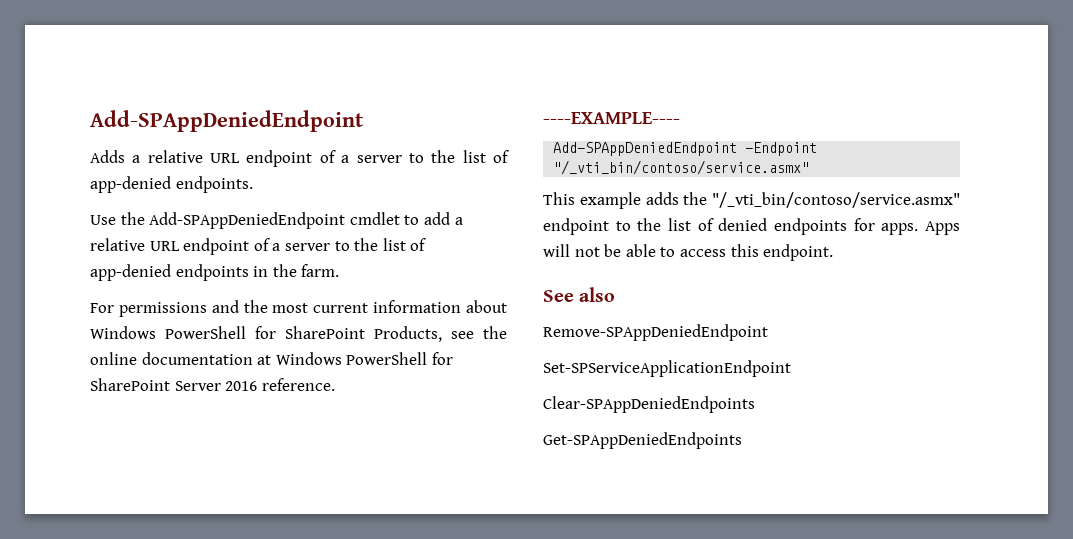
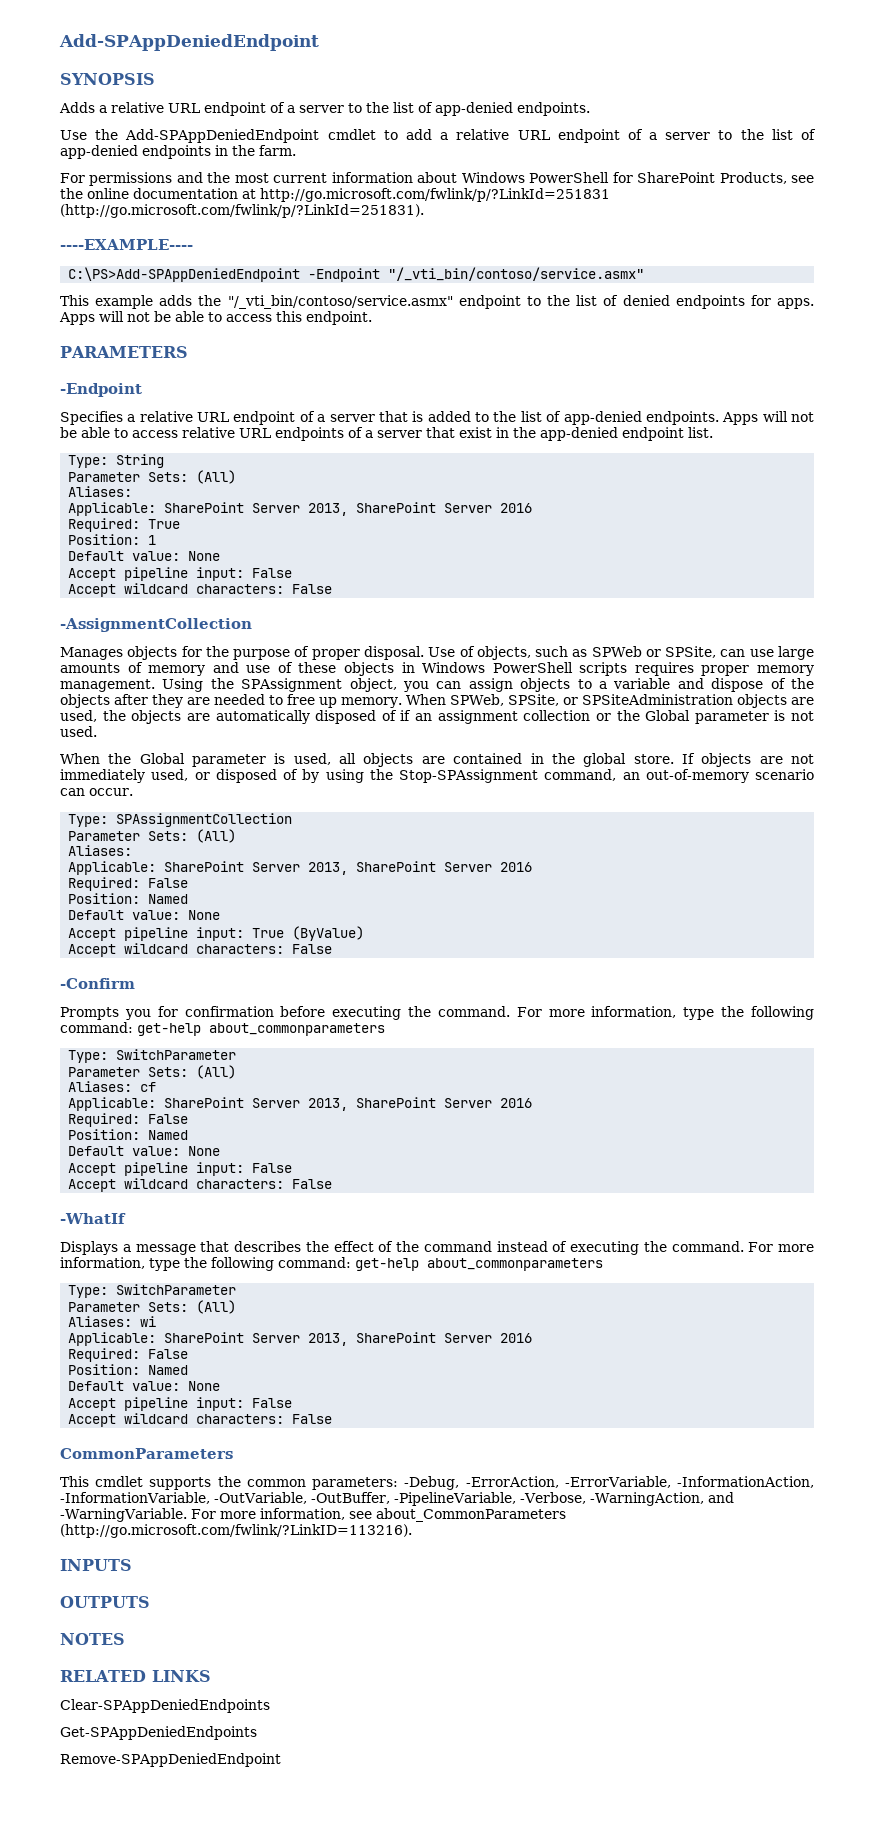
[90,110,364,132] Add-SPAppDeniedEndpoint -> [59,34,319,51] [60,73,155,85] Add-SPAppDeniedEndpoint // SYNOPSIS
[275,352,453,365] [90,378,335,391] Windows PowerShell for SharePoint Server 2016 reference. -> [260,188,610,202] [60,204,424,218] http://go.microsoft.com/fwlink/p/?LinkId=251831 (http://go.microsoft.com/fwlink/p/?LinkId=251831).
[553,142,738,156] Add-SPAppDeniedEndpoint -> [68,267,301,282] C:\PS>Add-SPAppDeniedEndpoint
[543,287,616,302] [543,324,768,341] [543,360,791,377] See also // Remove-SPAppDeniedEndpoint // Set-SPServiceApplicationEndpoint -> [60,346,188,358] [60,383,142,397] [60,411,814,425] [60,427,713,441] [68,454,165,468] [68,470,237,484] [68,486,133,497] [68,502,533,516] [68,518,181,532] [68,534,157,545] [68,551,221,561] [68,567,293,581] [68,583,333,597] [60,618,252,632] [60,646,815,660] [60,662,814,676] [60,678,814,692] [60,694,814,708] [60,710,814,724] [60,726,97,737] [60,753,815,767] [60,769,815,783] [60,788,133,796] [68,813,293,827] [68,829,237,843] [68,845,133,856] [68,861,533,875] [68,877,189,891] [68,893,189,904] [68,910,221,920] [68,926,365,941] [68,943,333,957] [60,978,135,989] [60,1006,814,1020] [60,1022,385,1036] [68,1049,237,1063] [68,1065,237,1079] [68,1081,157,1092] [68,1097,533,1111] [68,1113,189,1127] [68,1129,189,1140] [68,1146,221,1156] [68,1162,293,1176] [68,1178,333,1192] [60,1213,126,1224] [60,1241,814,1255] [60,1257,603,1271] [68,1284,237,1298] [68,1300,237,1314] [68,1316,157,1327] [68,1332,533,1346] [68,1348,189,1362] [68,1364,189,1375] [68,1381,221,1391] [68,1397,293,1411] [68,1413,333,1427] [60,1448,233,1459] [60,1476,815,1490] [60,1492,734,1506] [60,1508,566,1522] [60,1524,412,1538] [60,1559,132,1571] [60,1596,150,1608] [60,1633,125,1645] [60,1670,211,1682] PARAMETERS // -Endpoint // Specifies a relative URL endpoint of a server that is added to the list of app-denied endpoints. Apps will not be able to access relative URL endpoints of a server that exist in the app-denied endpoint list. // Type: String // Parameter Sets: (All) // Aliases: // Applicable: SharePoint Server 2013, SharePoint Server 2016 // Required: True // Position: 1 // Default value: None // Accept pipeline input: False // Accept wildcard characters: False // -AssignmentCollection // Manages objects for the purpose of proper disposal. Use of objects, such as SPWeb or SPSite, can use large amounts of memory and use of these objects in Windows PowerShell scripts requires proper memory management. Using the SPAssignment object, you can assign objects to a variable and dispose of the objects after they are needed to free up memory. When SPWeb, SPSite, or SPSiteAdministration objects are used, the objects are automatically disposed of if an assignment collection or the Global parameter is not used. // When the Global parameter is used, all objects are contained in the global store. If objects are not immediately used, or disposed of by using the Stop-SPAssignment command, an out-of-memory scenario can occur. // Type: SPAssignmentCollection // Parameter Sets: (All) // Aliases: // Applicable: SharePoint Server 2013, SharePoint Server 2016 // Required: False // Position: Named // Default value: None // Accept pipeline input: True (ByValue) // Accept wildcard characters: False // -Confirm // Prompts you for confirmation before executing the command. For more information, type the following command: get-help about_commonparameters // Type: SwitchParameter // Parameter Sets: (All) // Aliases: cf // Applicable: SharePoint Server 2013, SharePoint Server 2016 // Required: False // Position: Named // Default value: None // Accept pipeline input: False // Accept wildcard characters: False // -WhatIf // Displays a message that describes the effect of the command instead of executing the command. For more information, type the following command: get-help about_commonparameters // Type: SwitchParameter // Parameter Sets: (All) // Aliases: wi // Applicable: SharePoint Server 2013, SharePoint Server 2016 // Required: False // Position: Named // Default value: None // Accept pipeline input: False // Accept wildcard characters: False // CommonParameters // This cmdlet supports the common parameters: -Debug, -ErrorAction, -ErrorVariable, -InformationAction, -InformationVariable, -OutVariable, -OutBuffer, -PipelineVariable, -Verbose, -WarningAction, and -WarningVariable. For more information, see about_CommonParameters (http://go.microsoft.com/fwlink/?LinkID=113216). // INPUTS // OUTPUTS // NOTES // RELATED LINKS
(742, 440) none -> [60,1753,281,1767] // Remove-SPAppDeniedEndpoint

